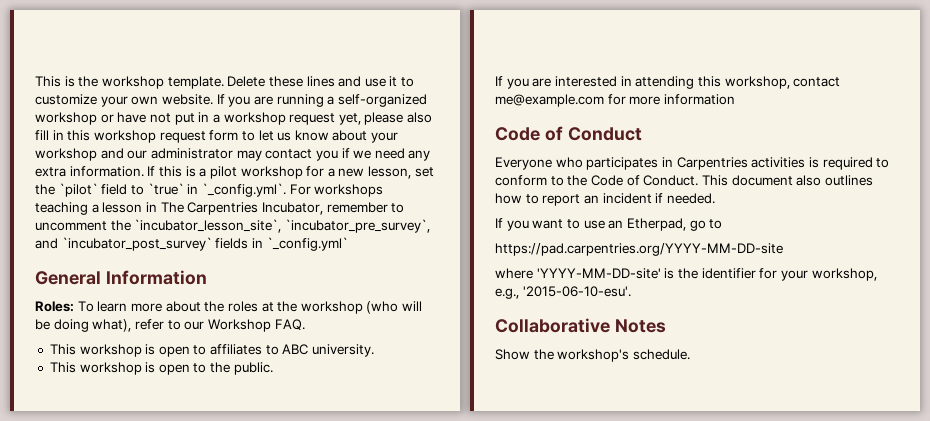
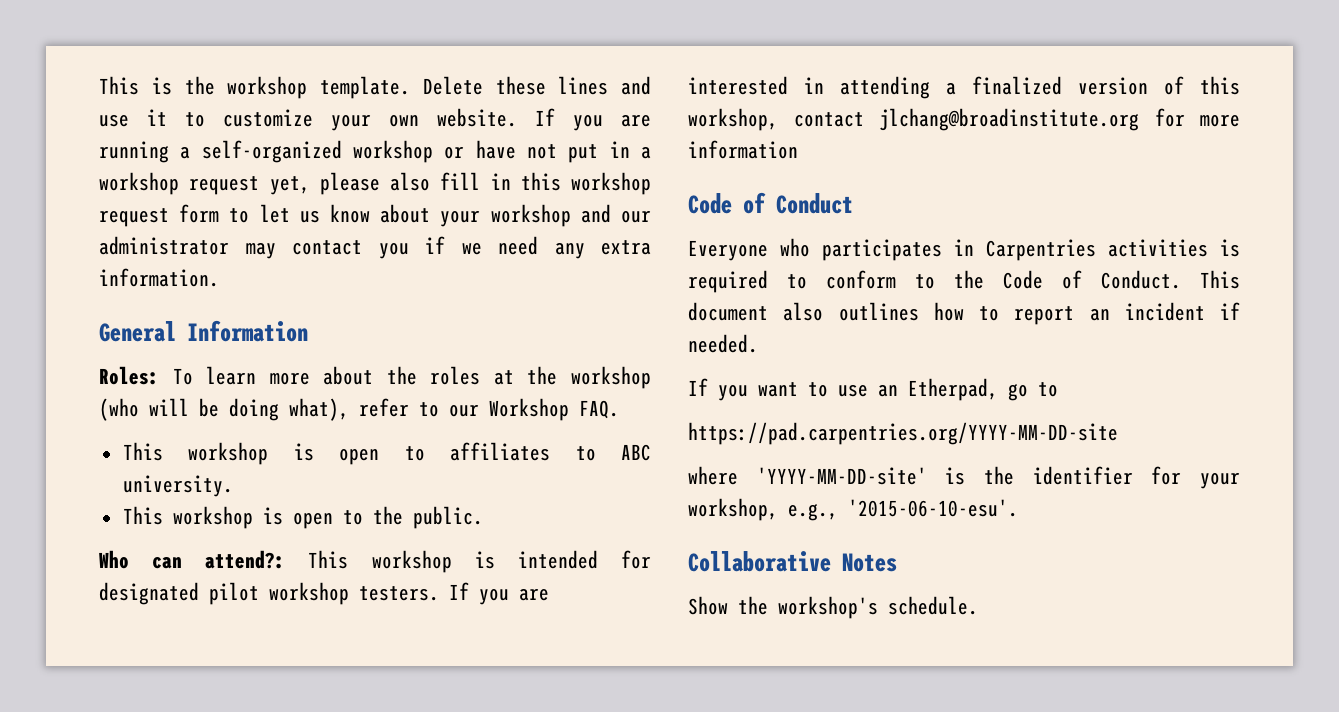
[147,166,434,179] [35,183,384,197] [35,202,405,215] [35,219,430,233] [35,237,348,251] If this is a pilot workshop for a new lesson, set the `pilot` field to `true` in `_config.yml`. For workshops teaching a lesson in The Carpentries Incubator, remember to uncomment the `incubator_lesson_site`, `incubator_pre_survey`, and `incubator_post_survey` fields in `_config.yml` -> (219, 277) none
(273, 368) none -> [99,550,651,573] [99,582,439,605] Who can attend?: This workshop is intended for designated pilot workshop testers.
(695, 82) none -> [946,76,1184,95] a finalized version of
[495,94,604,107] me@example.com -> [879,108,1139,131] jlchang@broadinstitute.org

